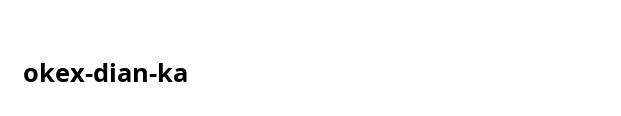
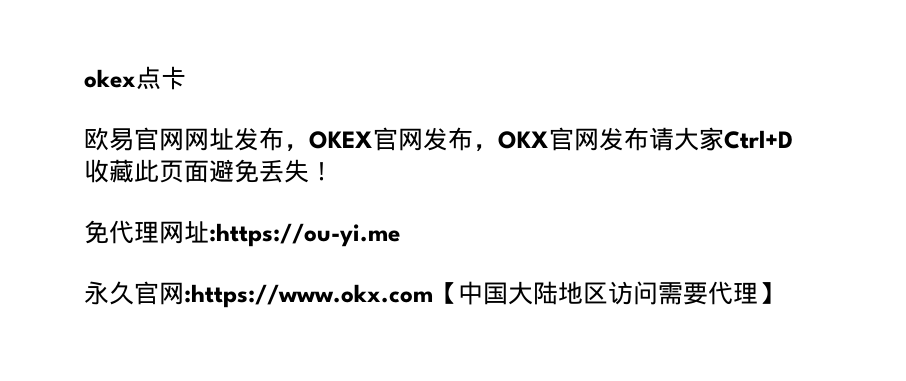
[23,63,188,82] okex-dian-ka -> [84,66,186,90] [84,127,793,152] [84,159,334,183] [84,220,400,247] [84,281,783,308] okex点卡 // 欧易官网网址发布，OKEX官网发布，OKX官网发布请大家Ctrl+D收藏此页面避免丢失！ // 免代理网址:https://ou-yi.me // 永久官网:https://www.okx.com【中国大陆地区访问需要代理】

